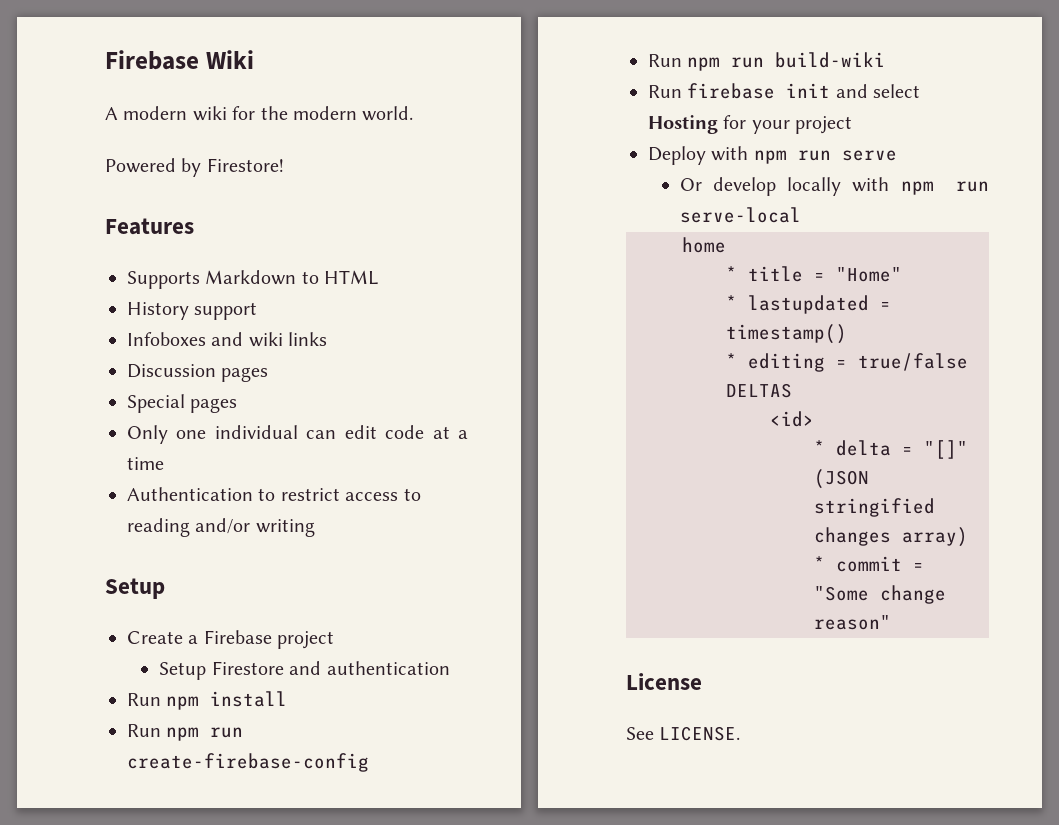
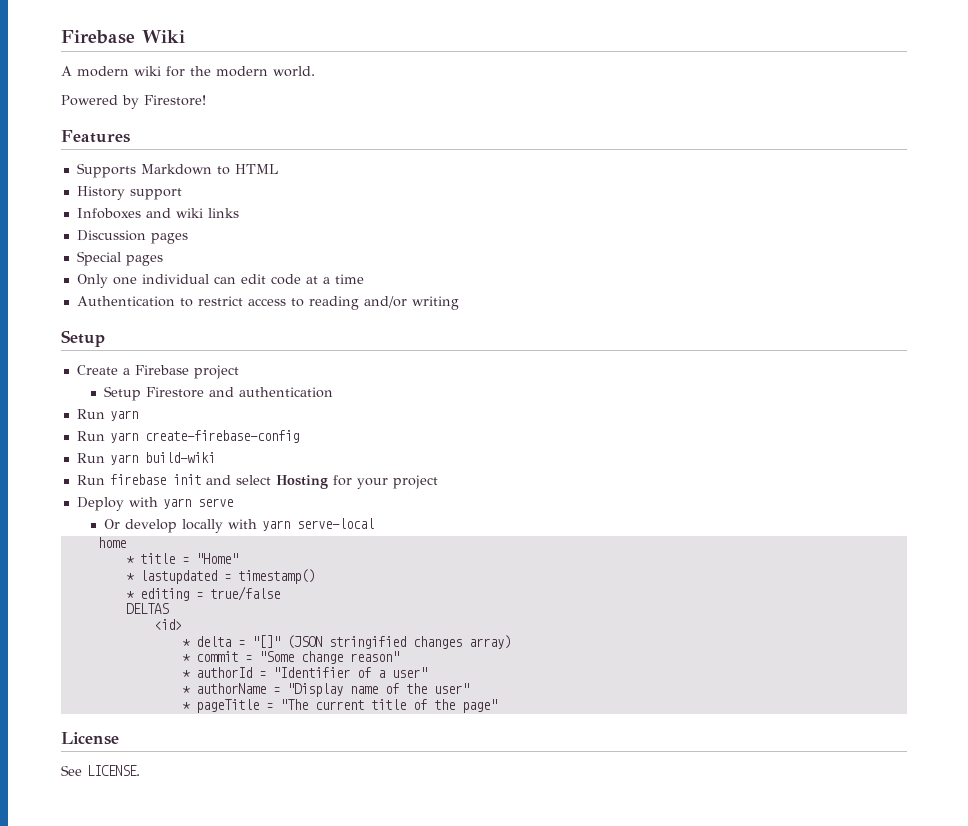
[166,691,288,710] [127,724,244,741] npm install // Run npm run -> [109,410,138,421] [76,431,138,443] yarn // Run yarn
[687,57,765,71] npm run -> [109,454,138,465] yarn
[753,150,831,164] npm run -> [162,498,191,509] yarn
[900,181,989,195] npm run -> [262,520,291,531] yarn
(891, 622) none -> [181,667,427,678] [181,683,469,697] [181,699,497,713] // * authorId = "Identifier of a user" // * authorName = "Display name of the user" // * pageTitle = "The current title of the page"

